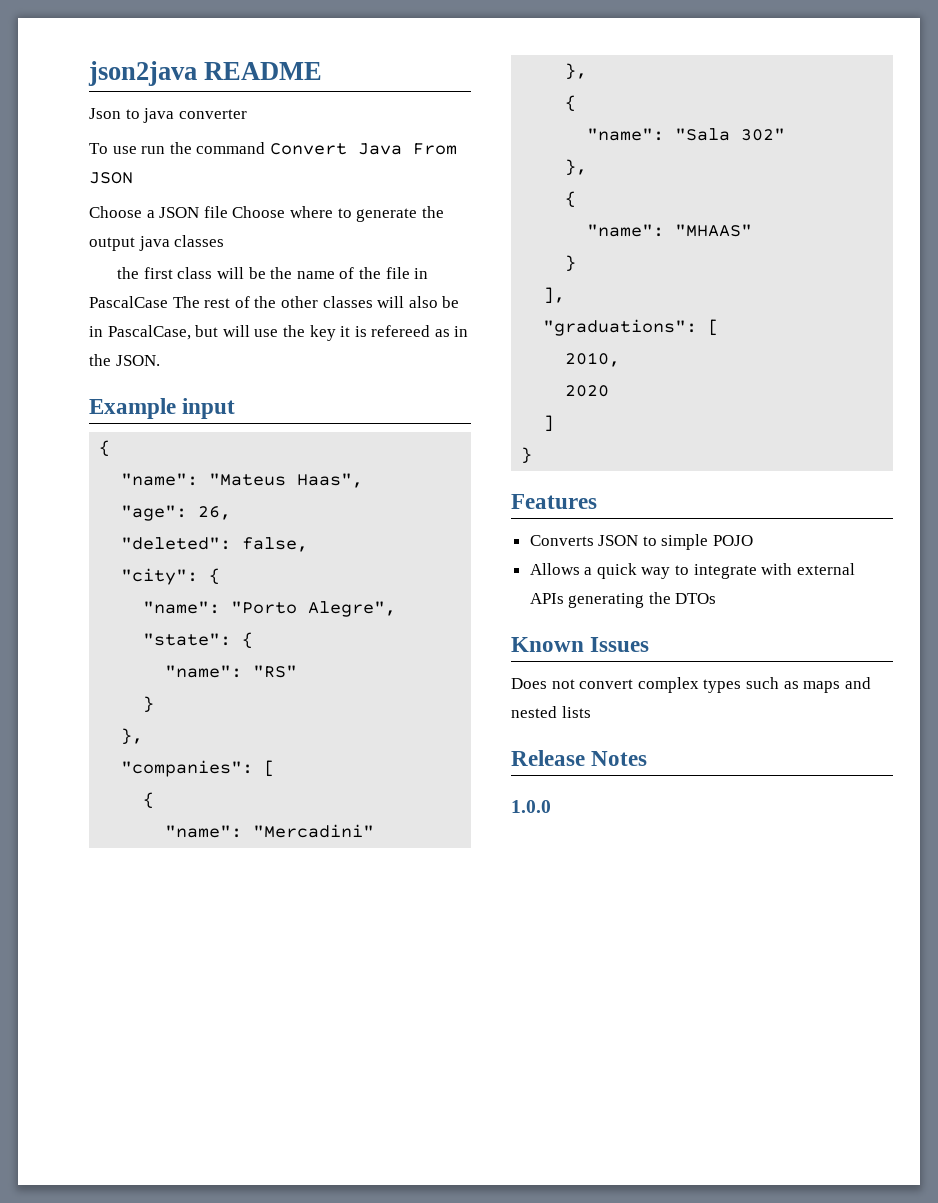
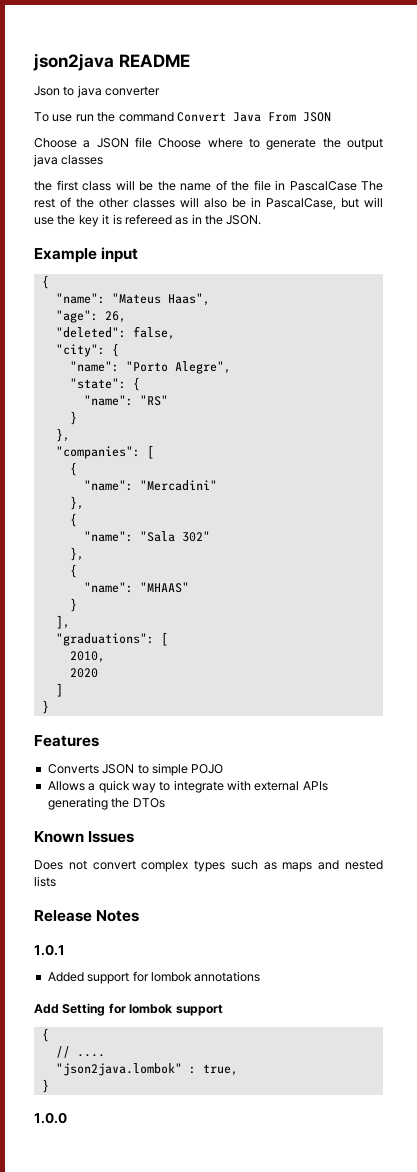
(648, 758) none -> [34,944,65,956] [47,971,261,984] [34,1003,223,1016] [41,1028,49,1042] [55,1046,105,1058] [55,1063,238,1076] [41,1079,49,1093] // 1.0.1 // Added support for lombok annotations // Add Setting for lombok support // { // // .... // "json2java.lombok" : true, // }

